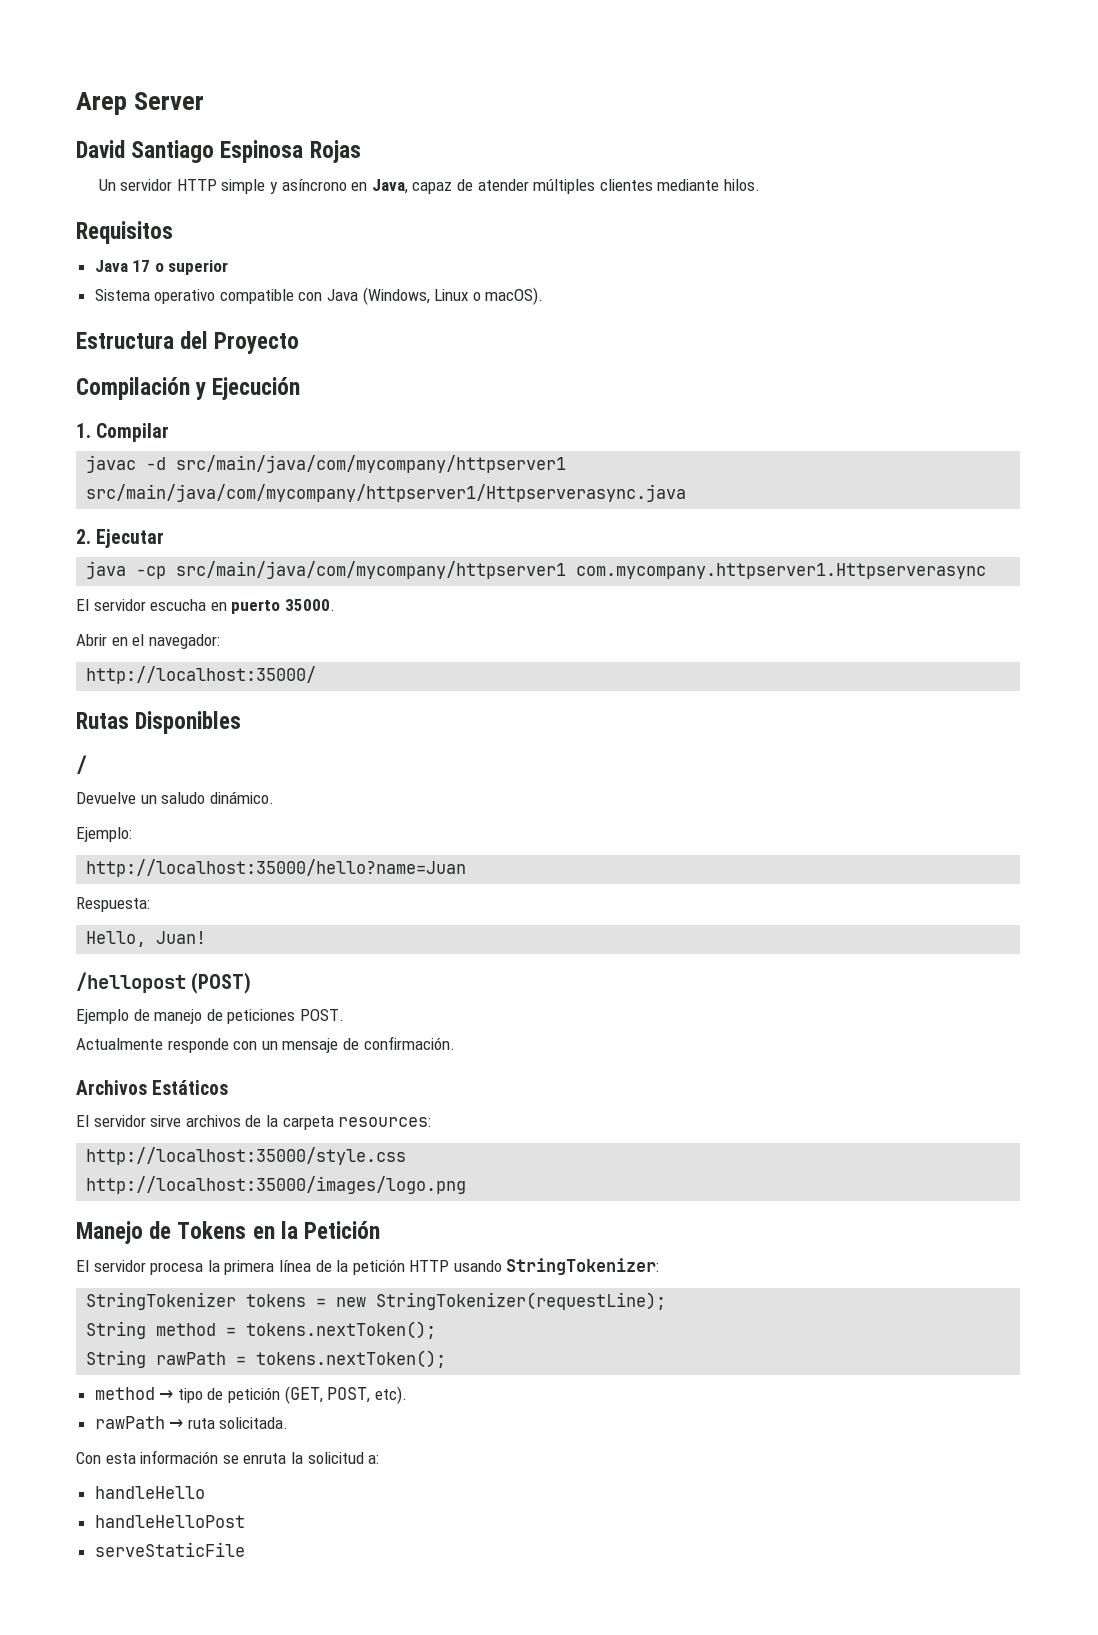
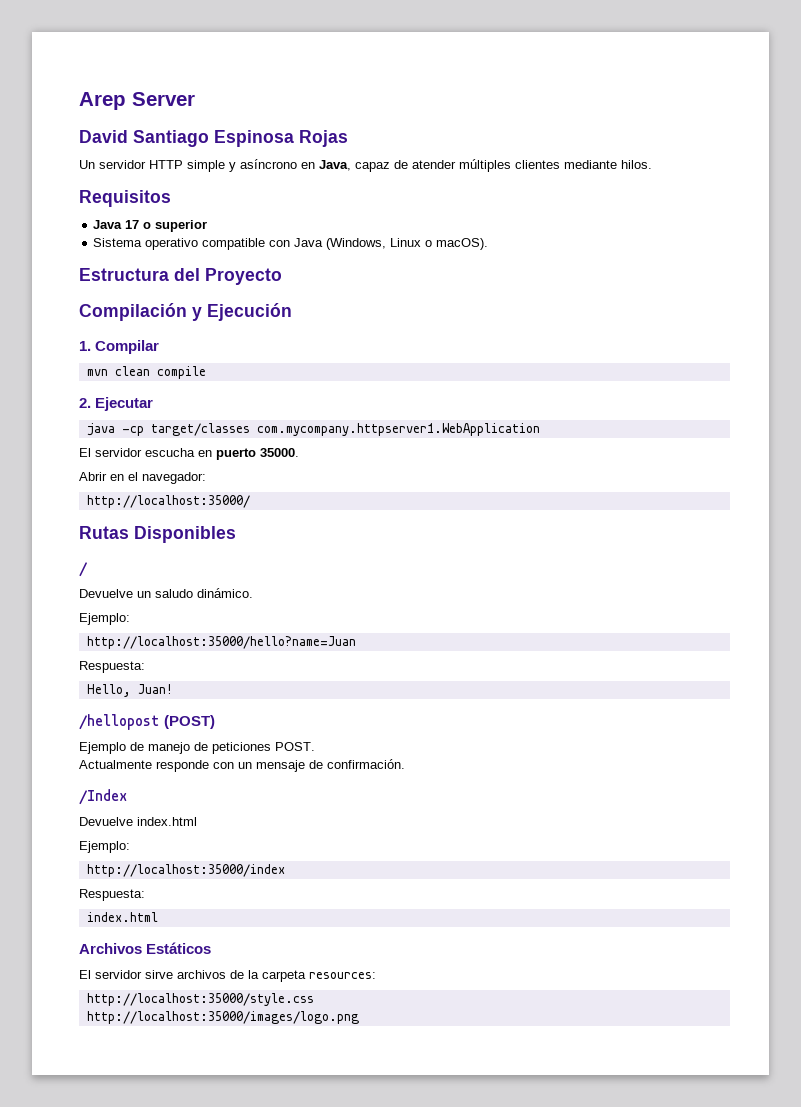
[86,455,567,473] [86,484,687,502] javac -d src/main/java/com/mycompany/httpserver1 src/main/java/com/mycompany/httpserver1/Httpserverasync.java -> [86,366,206,379] mvn clean compile
[176,561,987,579] src/main/java/com/mycompany/httpserver1 com.mycompany.httpserver1.Httpserverasync -> [150,423,540,436] target/classes com.mycompany.httpserver1.WebApplication
(455, 1043) none -> [79,789,127,805] [79,817,197,826] [79,841,130,853] [86,864,285,877] [79,889,145,901] [86,912,158,922] // /Index // Devuelve index.html // Ejemplo: // http://localhost:35000/index // Respuesta: // index.html
[76,1221,381,1244] [76,1258,660,1275] [86,1292,667,1310] [86,1321,437,1339] [86,1350,447,1368] [94,1386,407,1404] [94,1416,289,1429] [76,1450,380,1464] [94,1486,205,1499] [94,1515,245,1528] [94,1542,245,1557] // Manejo de Tokens en la Petición // El servidor procesa la primera línea de la petición HTTP usando StringTokenizer: // StringTokenizer tokens = new StringTokenizer(requestLine); // String method = tokens.nextToken(); // String rawPath = tokens.nextToken(); // method → tipo de petición (GET, POST, etc). // rawPath → ruta solicitada. // Con esta información se enruta la solicitud a: // handleHello // handleHelloPost // serveStaticFile -> (359, 1017) none

